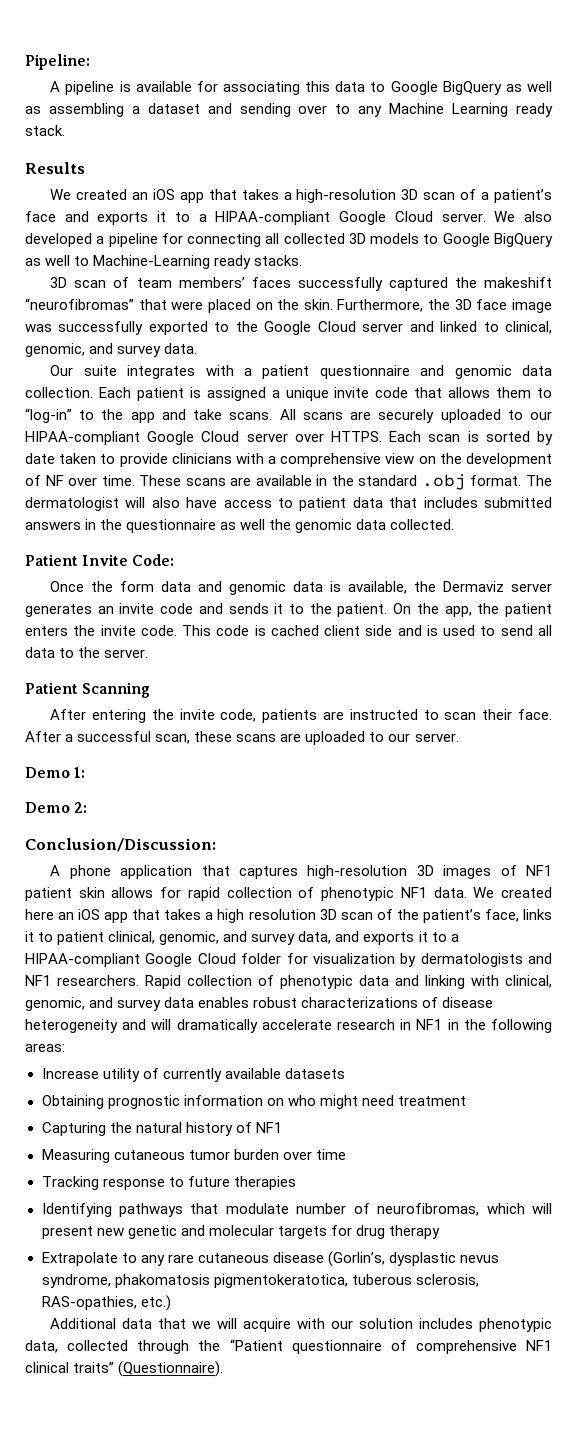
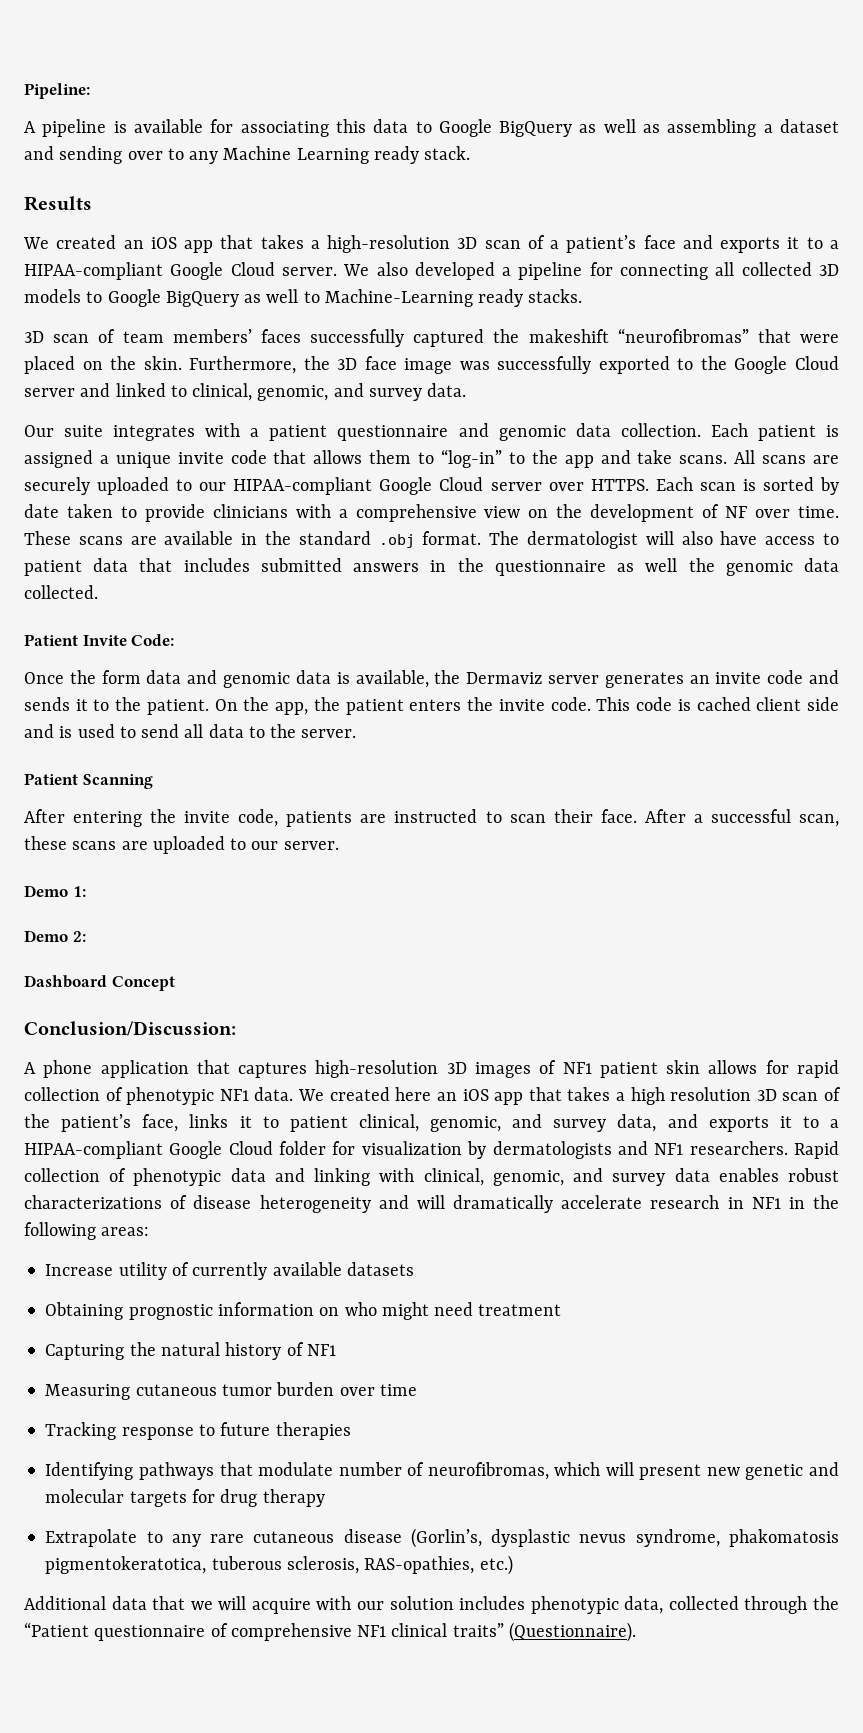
(88, 807) none -> [24,975,175,991] // Dashboard Concept

